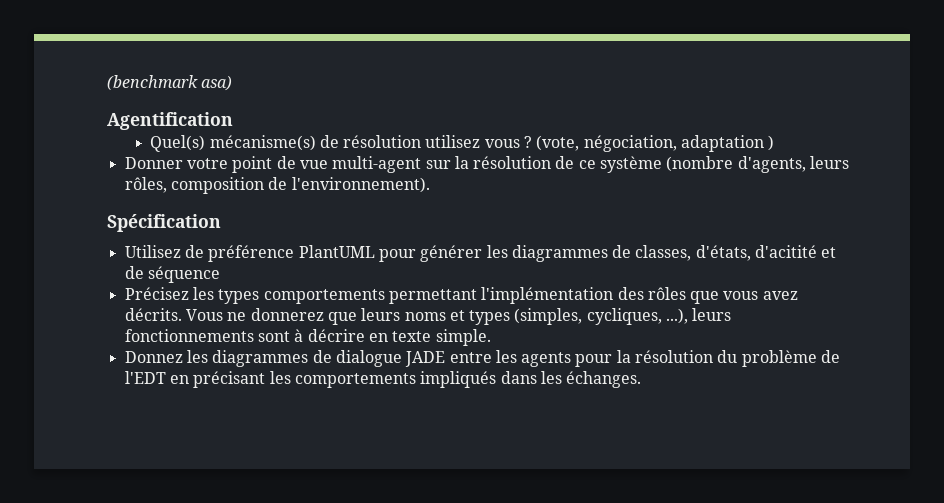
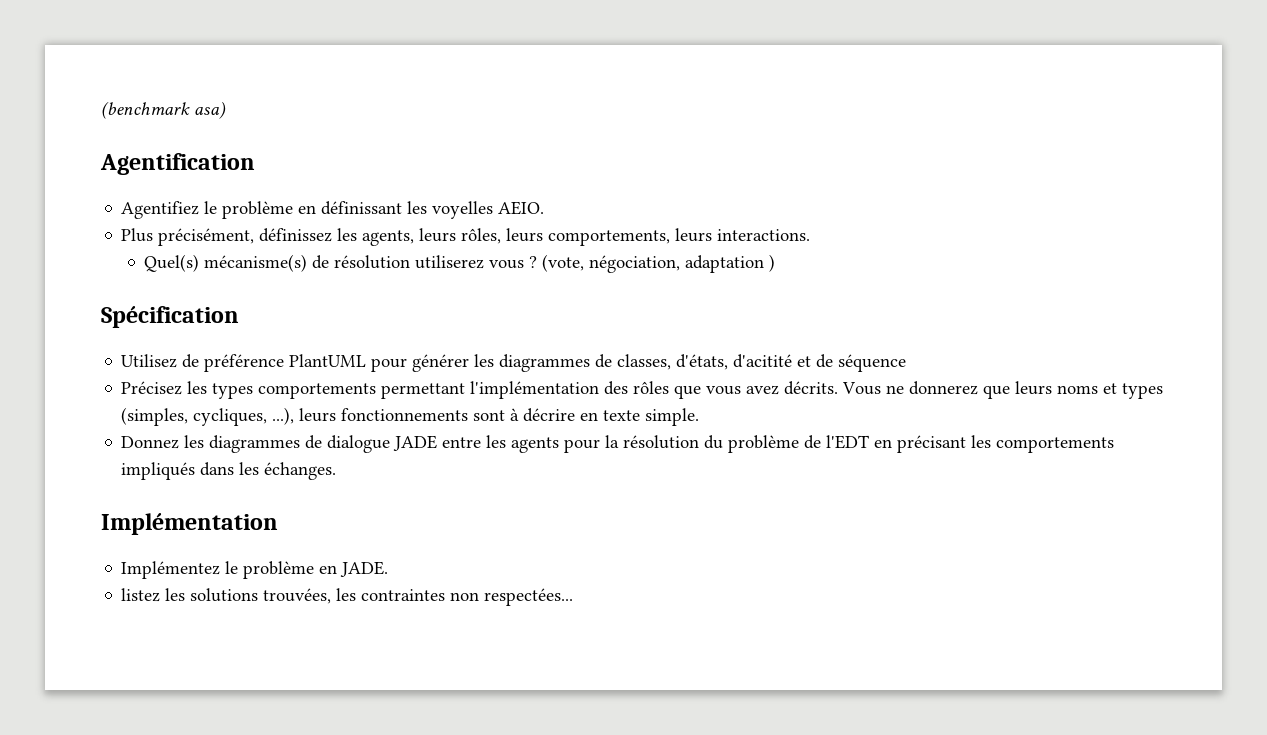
(233, 121) none -> [121,201,545,219] [121,228,811,246] // Agentifiez le problème en définissant les voyelles AEIO. // Plus précisément, définissez les agents, leurs rôles, leurs comportements, leurs interactions.
[425,135,481,148] utilisez -> [415,255,485,269] utiliserez
[124,156,850,173] [124,177,430,194] // Donner votre point de vue multi-agent sur la résolution de ce système (nombre d'agents, leurs rôles, composition de l'environnement). -> (776, 263) none
(642, 379) none -> [101,513,278,535] [121,561,389,579] [121,588,574,606] // Implémentation // Implémentez le problème en JADE. // listez les solutions trouvées, les contraintes non respectées...

